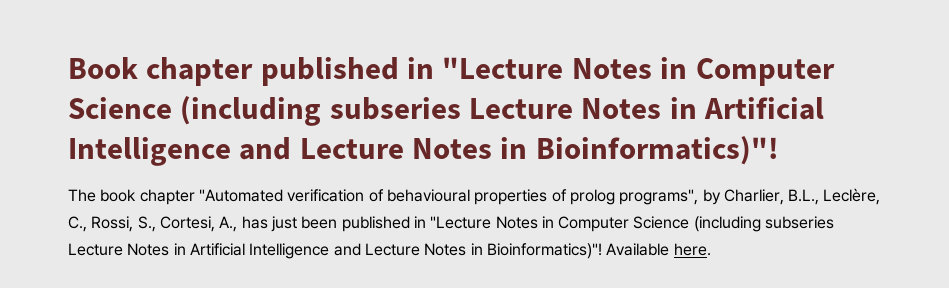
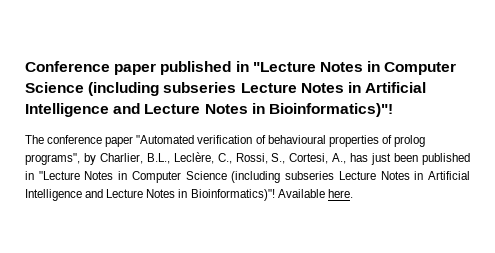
[68,57,254,86] Book chapter -> [25,61,157,75] Conference paper
[100,189,195,205] book chapter -> [47,135,134,147] conference paper

